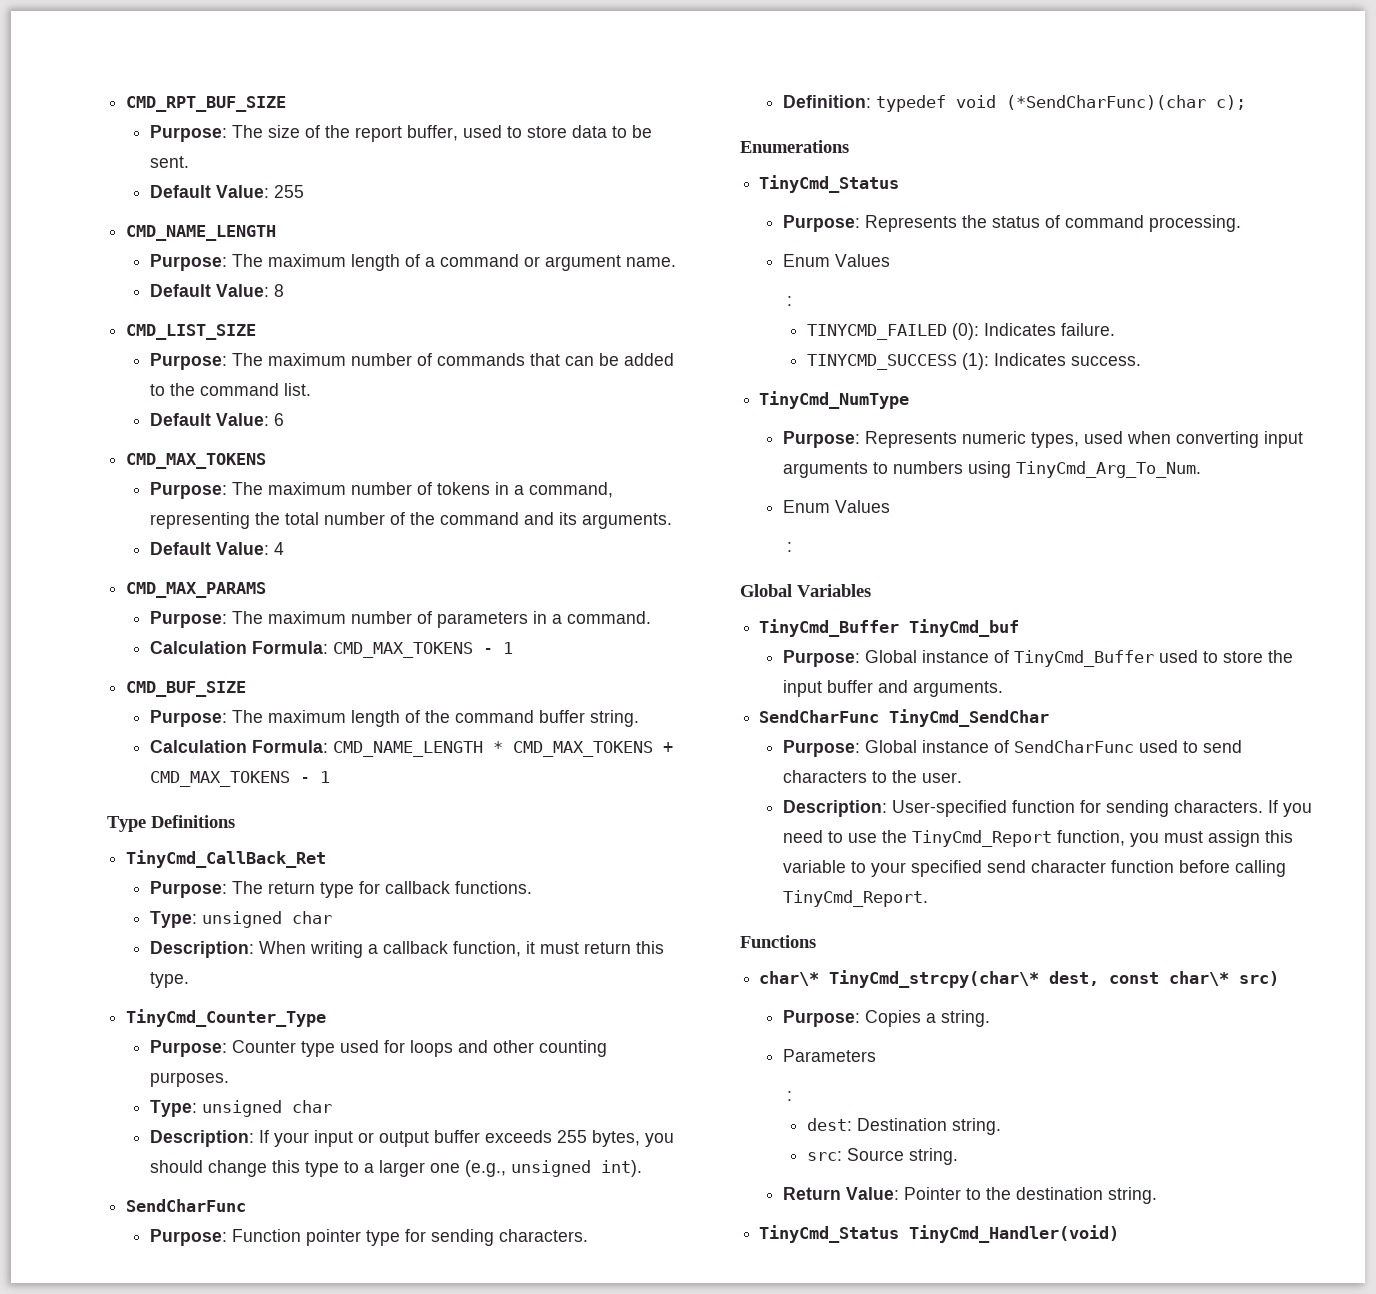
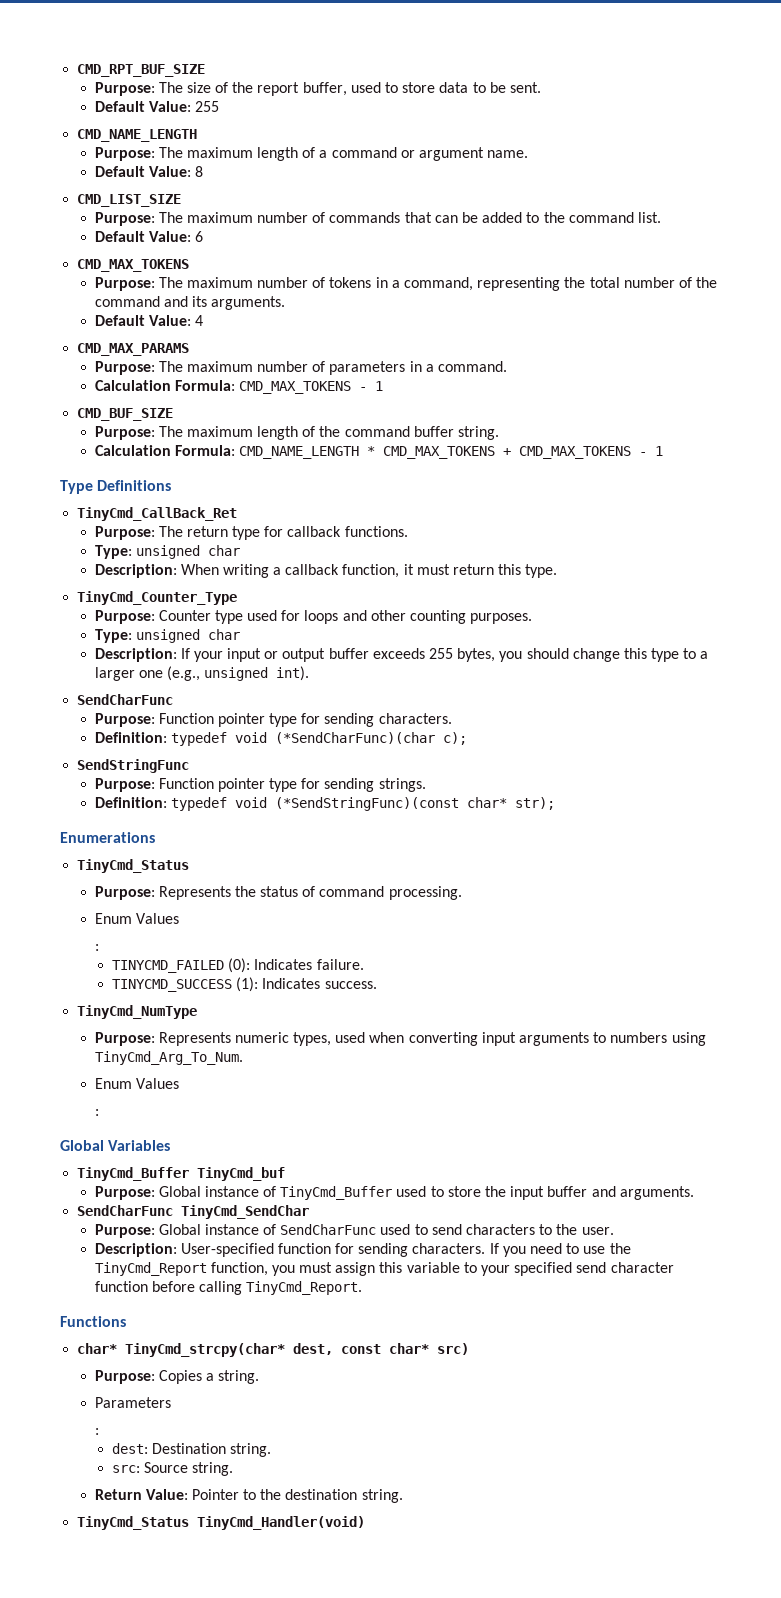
(1246, 102) none -> [77,759,190,773] [94,778,426,792] [94,797,555,811] // SendStringFunc // Purpose: Function pointer type for sending strings. // Definition: typedef void (*SendStringFunc)(const char* str);
[759,970,1040,988] char\* TinyCmd_strcpy(char\* -> [77,1343,286,1357] char* TinyCmd_strcpy(char*
[1169,971,1230,986] char\* -> [389,1343,430,1354] char*

